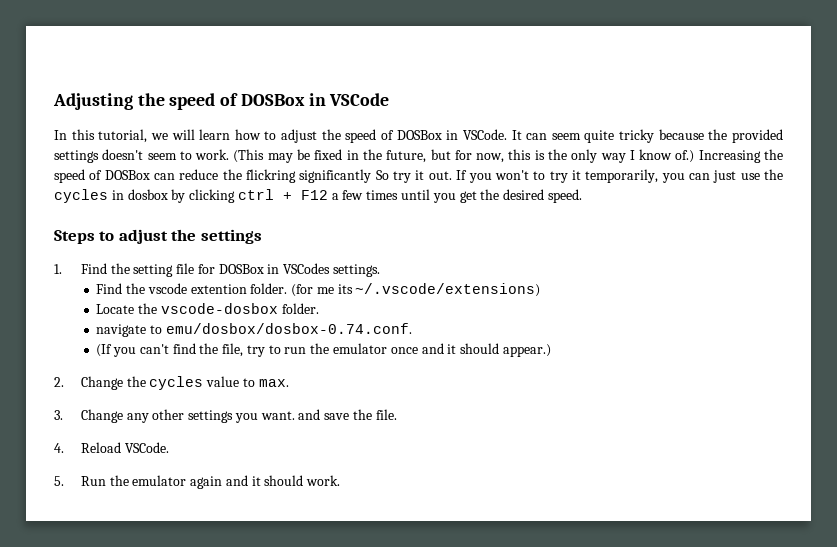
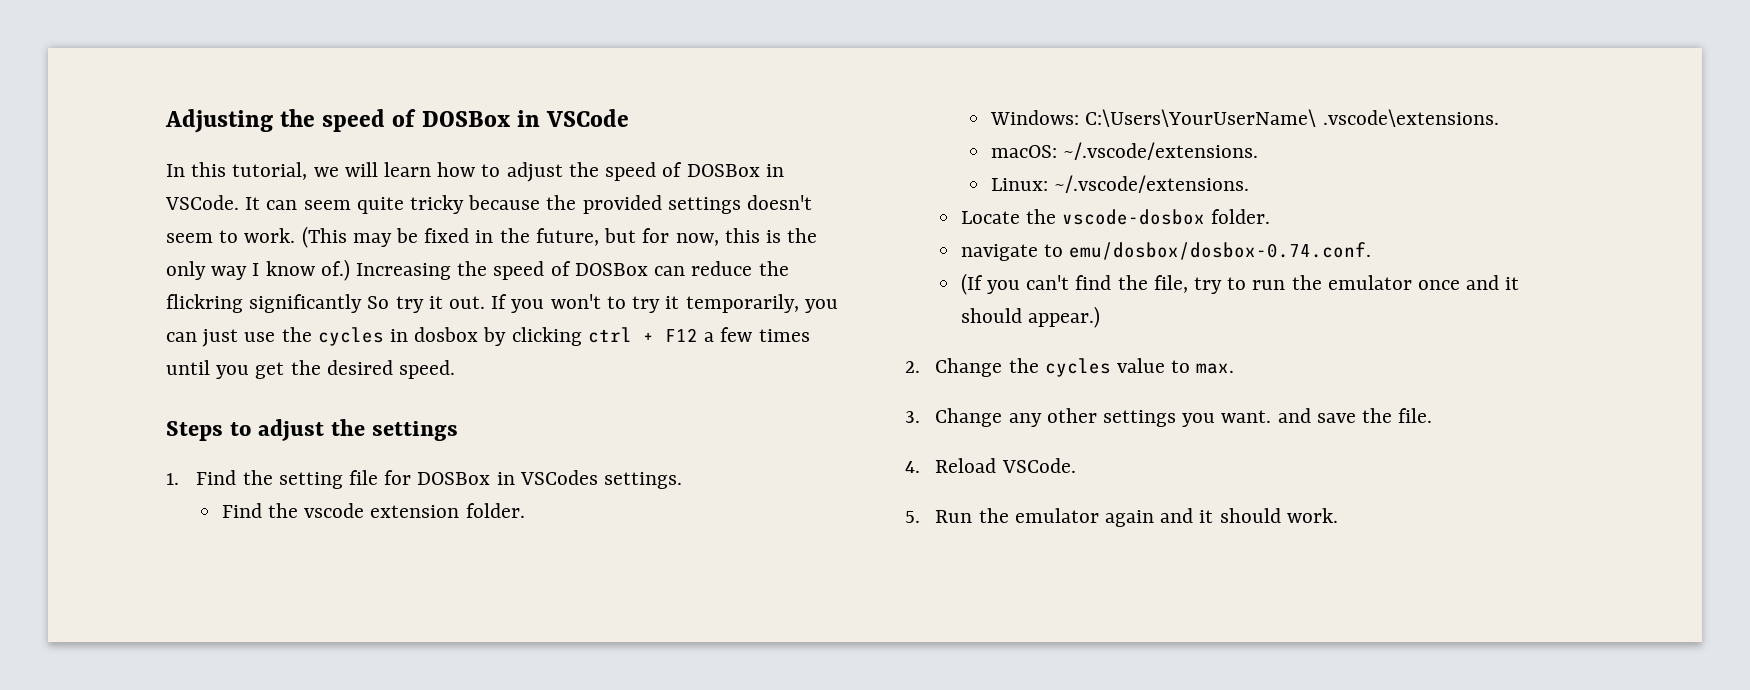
[190,283,541,297] extention folder. (for me its ~/.vscode/extensions) -> [370,503,525,518] [990,109,1499,127] [991,142,1259,160] [991,175,1250,193] extension folder. // Windows: C:\Users\YourUserName\ .vscode\extensions. // macOS: ~/.vscode/extensions. // Linux: ~/.vscode/extensions.

